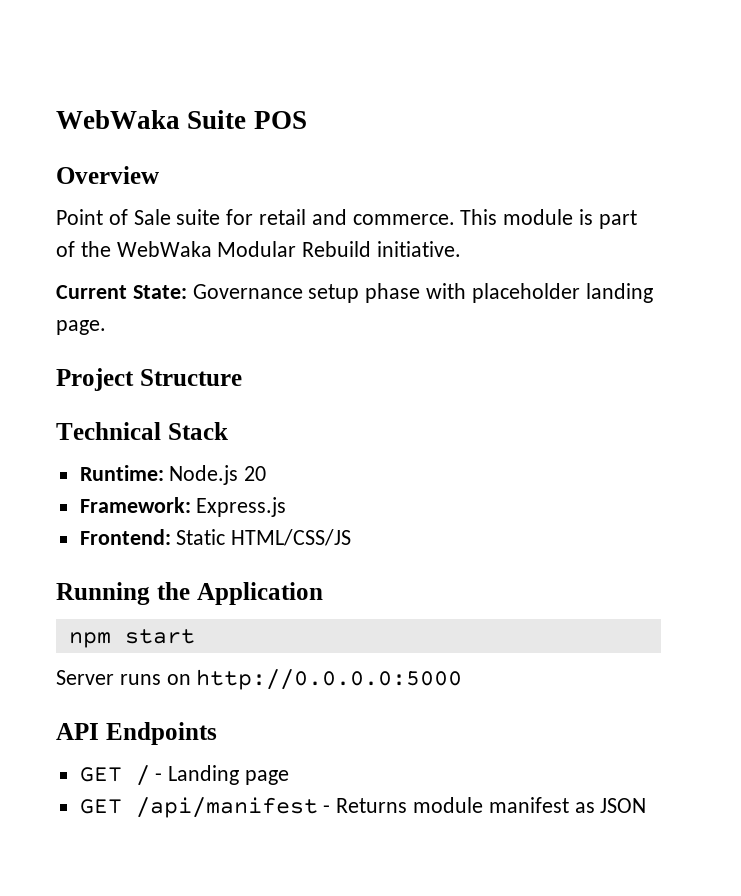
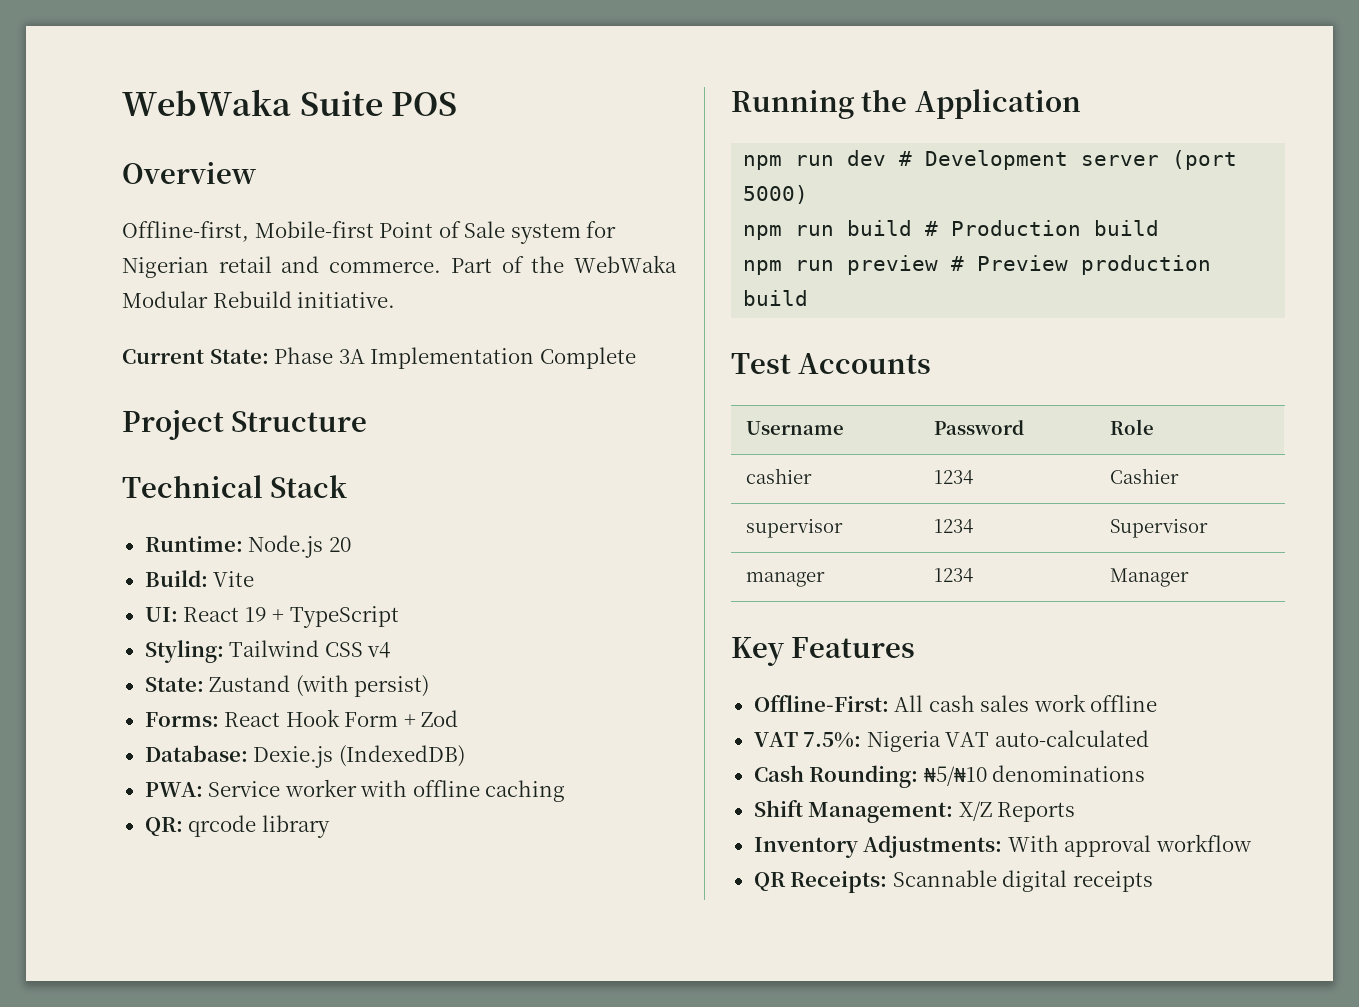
(159, 175) none -> [122,221,374,242] Offline-first, Mobile-first
[176,209,637,229] suite for retail and commerce. This module is part -> [510,221,617,244] [122,256,492,278] system for Nigerian retail and commerce. Part
[192,283,653,303] [56,320,106,335] Governance setup phase with placeholder landing page. -> [274,347,636,369] Phase 3A Implementation Complete
[79,497,287,517] [79,529,352,546] [56,582,323,605] [68,629,195,648] [56,669,463,690] [56,722,217,745] [79,765,290,786] [79,797,647,818] Framework: Express.js // Frontend: Static HTML/CSS/JS // Running the Application // npm start // Server runs on http://0.0.0.0:5000 // API Endpoints // GET / - Landing page // GET /api/manifest - Returns module manifest as JSON -> [144,570,255,587] [144,606,399,628] [144,640,391,663] [144,675,430,697] [144,709,459,727] [144,745,465,768] [144,779,566,802] [144,815,330,838] [731,89,1081,119] [743,150,1238,170] [743,185,809,204] [743,220,1160,240] [743,255,1212,275] [743,290,809,306] [731,353,932,374] [746,421,845,435] [934,420,1025,435] [1110,419,1155,435] [746,468,813,484] [934,470,974,484] [1110,468,1180,484] [746,518,844,538] [934,519,974,533] [1110,518,1209,538] [746,572,826,587] [934,568,974,582] [1110,568,1190,587] [731,637,916,666] [753,694,1158,712] [753,730,1149,752] [753,765,1146,788] [753,800,1076,823] [753,834,1252,858] [753,870,1153,893] Build: Vite // UI: React 19 + TypeScript // Styling: Tailwind CSS v4 // State: Zustand (with persist) // Forms: React Hook Form + Zod // Database: Dexie.js (IndexedDB) // PWA: Service worker with offline caching // QR: qrcode library // Running the Application // npm run dev # Development server (port 5000) // npm run build # Production build // npm run preview # Preview production build // Test Accounts // Username | Password | Role // cashier | 1234 | Cashier // supervisor | 1234 | Supervisor // manager | 1234 | Manager // Key Features // Offline-First: All cash sales work offline // VAT 7.5%: Nigeria VAT auto-calculated // Cash Rounding: ₦5/₦10 denominations // Shift Management: X/Z Reports // Inventory Adjustments: With approval workflow // QR Receipts: Scannable digital receipts

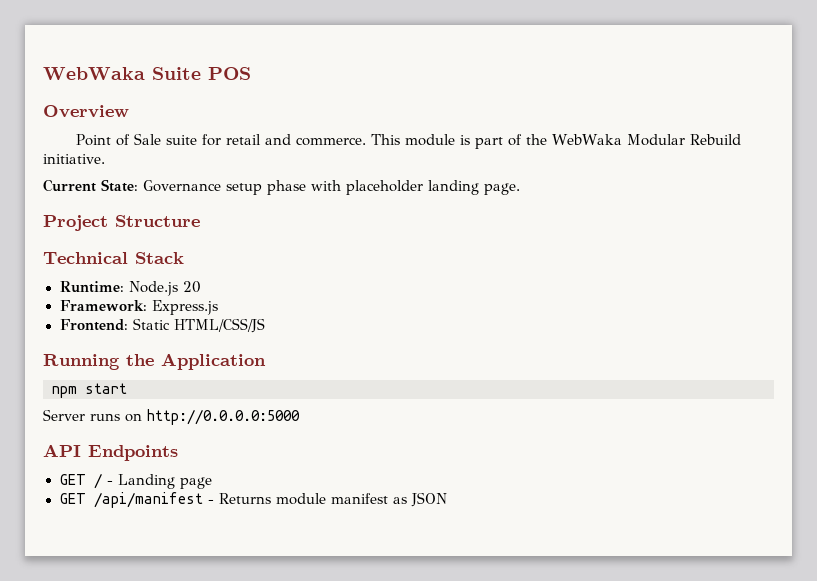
[122,221,374,242] Offline-first, Mobile-first -> (129, 111) none
[510,221,617,244] [122,256,492,278] system for Nigerian retail and commerce. Part -> [166,134,504,149] suite for retail and commerce. This module is part
[274,347,636,369] Phase 3A Implementation Complete -> [143,180,520,195] Governance setup phase with placeholder landing page.
[144,570,255,587] [144,606,399,628] [144,640,391,663] [144,675,430,697] [144,709,459,727] [144,745,465,768] [144,779,566,802] [144,815,330,838] [731,89,1081,119] [743,150,1238,170] [743,185,809,204] [743,220,1160,240] [743,255,1212,275] [743,290,809,306] [731,353,932,374] [746,421,845,435] [934,420,1025,435] [1110,419,1155,435] [746,468,813,484] [934,470,974,484] [1110,468,1180,484] [746,518,844,538] [934,519,974,533] [1110,518,1209,538] [746,572,826,587] [934,568,974,582] [1110,568,1190,587] [731,637,916,666] [753,694,1158,712] [753,730,1149,752] [753,765,1146,788] [753,800,1076,823] [753,834,1252,858] [753,870,1153,893] Build: Vite // UI: React 19 + TypeScript // Styling: Tailwind CSS v4 // State: Zustand (with persist) // Forms: React Hook Form + Zod // Database: Dexie.js (IndexedDB) // PWA: Service worker with offline caching // QR: qrcode library // Running the Application // npm run dev # Development server (port 5000) // npm run build # Production build // npm run preview # Preview production build // Test Accounts // Username | Password | Role // cashier | 1234 | Cashier // supervisor | 1234 | Supervisor // manager | 1234 | Manager // Key Features // Offline-First: All cash sales work offline // VAT 7.5%: Nigeria VAT auto-calculated // Cash Rounding: ₦5/₦10 denominations // Shift Management: X/Z Reports // Inventory Adjustments: With approval workflow // QR Receipts: Scannable digital receipts -> [59,300,218,315] [59,318,265,333] [43,353,266,370] [52,383,127,398] [43,409,300,425] [43,444,178,461] [59,473,212,489] [59,492,447,508] Framework: Express.js // Frontend: Static HTML/CSS/JS // Running the Application // npm start // Server runs on http://0.0.0.0:5000 // API Endpoints // GET / - Landing page // GET /api/manifest - Returns module manifest as JSON

